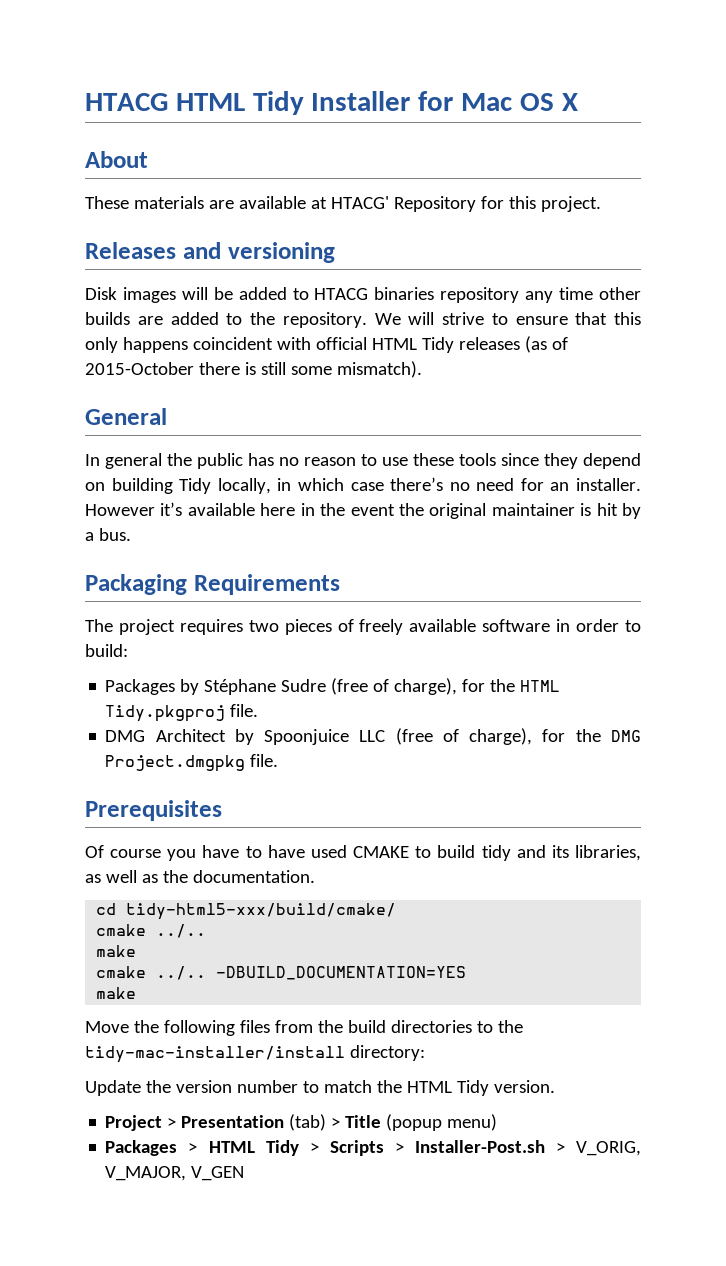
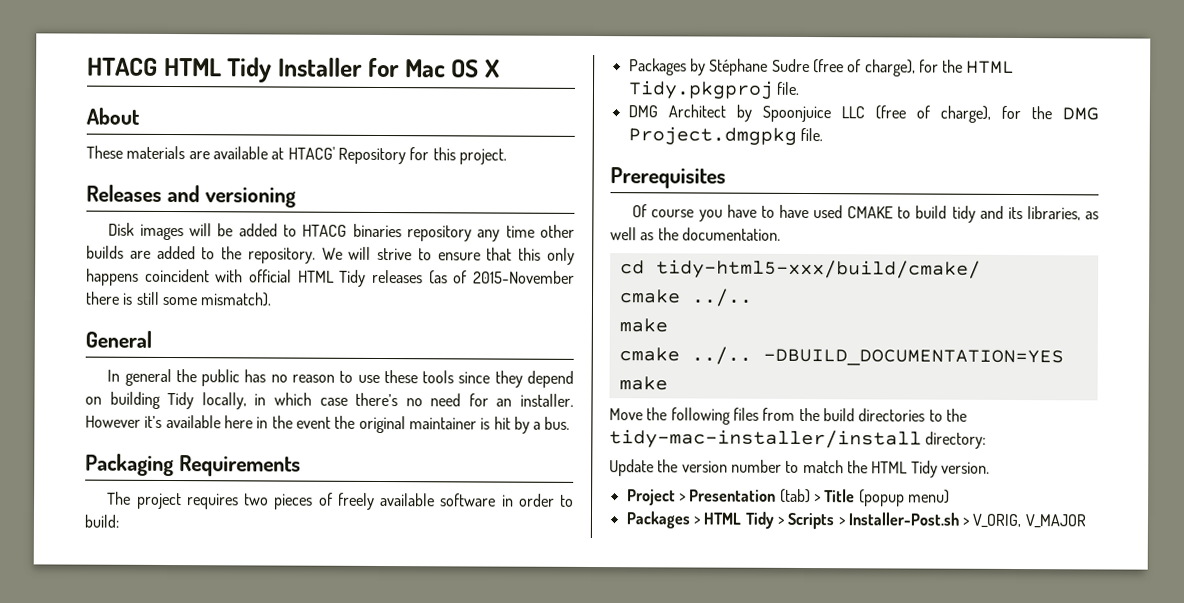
[85,362,194,375] 2015-October -> [473,270,575,284] 2015-November
[105,1166,245,1181] V_MAJOR, V_GEN -> [1024,514,1087,529] V_MAJOR

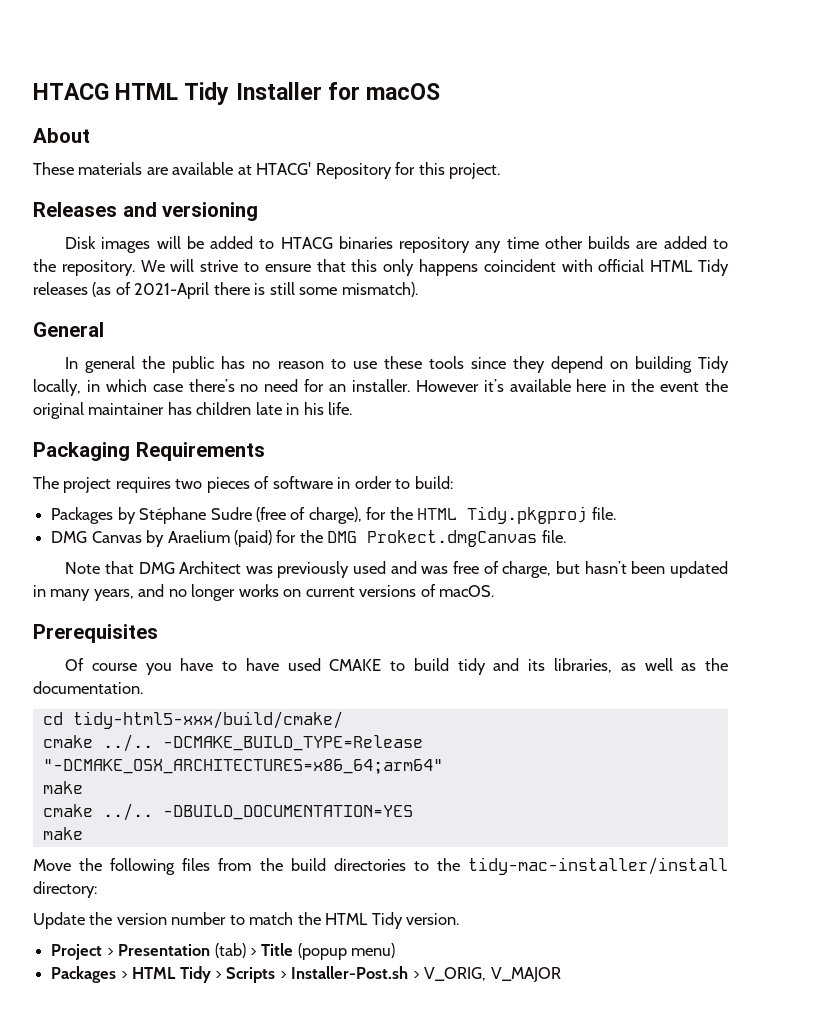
[404,59,501,78] Mac OS X -> [366,83,441,100] macOS
[473,270,575,284] 2015-November -> [134,282,210,299] 2021-April
[480,416,571,434] is hit by a bus. -> [167,402,353,415] has children late in his life.
[337,492,436,510] freely available -> (270, 482) none
[667,104,991,123] Architect by Spoonjuice LLC (free of charge), -> [91,530,272,547] Canvas by Araelium (paid)
[627,126,823,146] Project.dmgpkg file. -> [367,530,566,547] [65,561,729,578] [33,584,495,601] Prokect.dmgCanvas file. // Note that DMG Architect was previously used and was free of charge, but hasn’t been updated in many years, and no longer works on current versions of macOS.
(753, 297) none -> [162,735,423,751] [42,759,443,774] -DCMAKE_BUILD_TYPE=Release "-DCMAKE_OSX_ARCHITECTURES=x86_64;arm64"

